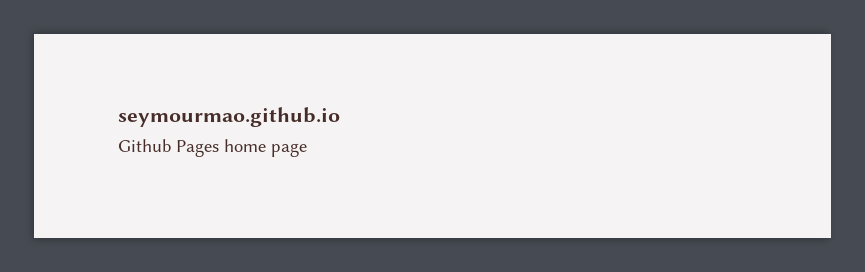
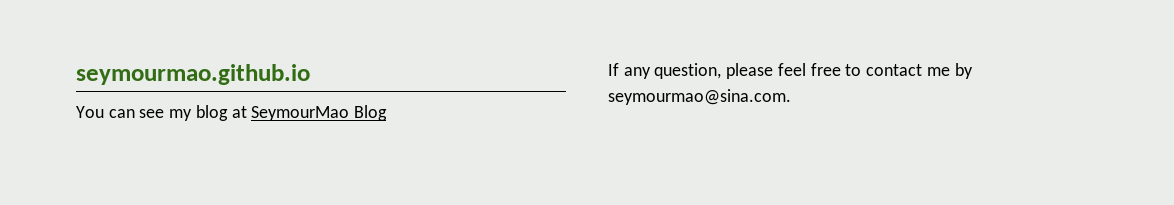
[118,139,307,157] Github Pages home page -> [76,105,388,121] [608,63,973,79] [608,89,791,105] You can see my blog at SeymourMao Blog // If any question, please feel free to contact me by seymourmao@sina.com.

